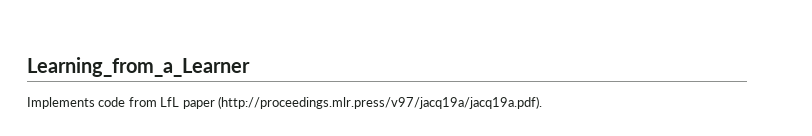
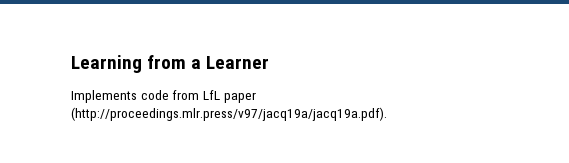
[27,57,250,77] Learning_from_a_Learner -> [71,55,270,73] Learning from a Learner

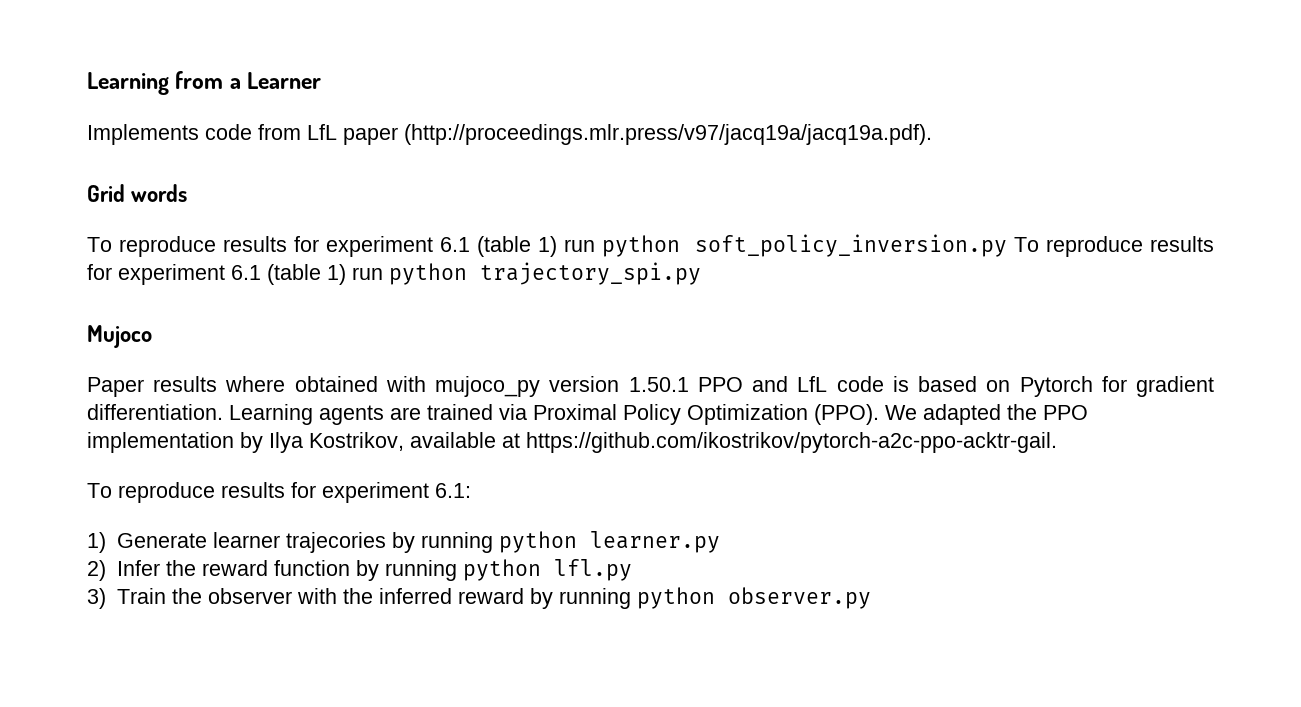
(387, 114) none -> [87,184,188,202] [87,234,1214,257] [87,262,701,285] [87,325,152,348] [87,376,1215,397] [87,404,1088,425] [87,432,1057,453] [87,482,471,503] [87,531,720,553] [87,559,632,581] [87,587,871,609] // Grid words // To reproduce results for experiment 6.1 (table 1) run python soft_policy_inversion.py To reproduce results for experiment 6.1 (table 1) run python trajectory_spi.py // Mujoco // Paper results where obtained with mujoco_py version 1.50.1 PPO and LfL code is based on Pytorch for gradient differentiation. Learning agents are trained via Proximal Policy Optimization (PPO). We adapted the PPO implementation by Ilya Kostrikov, available at https://github.com/ikostrikov/pytorch-a2c-ppo-acktr-gail. // To reproduce results for experiment 6.1: // 1) Generate learner trajecories by running python learner.py // 2) Infer the reward function by running python lfl.py // 3) Train the observer with the inferred reward by running python observer.py

